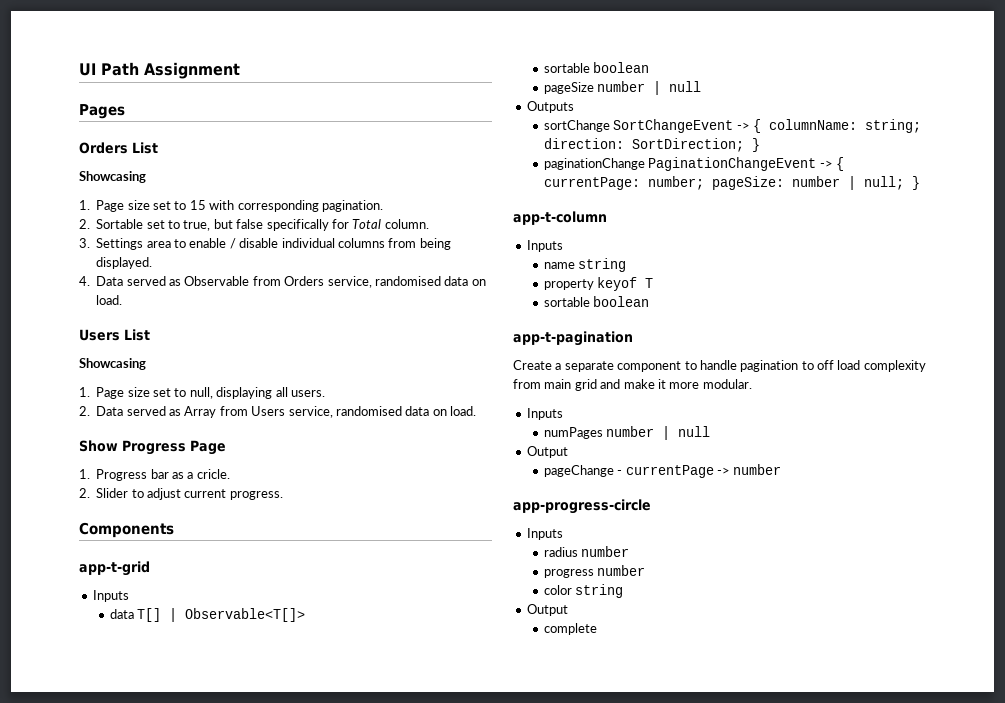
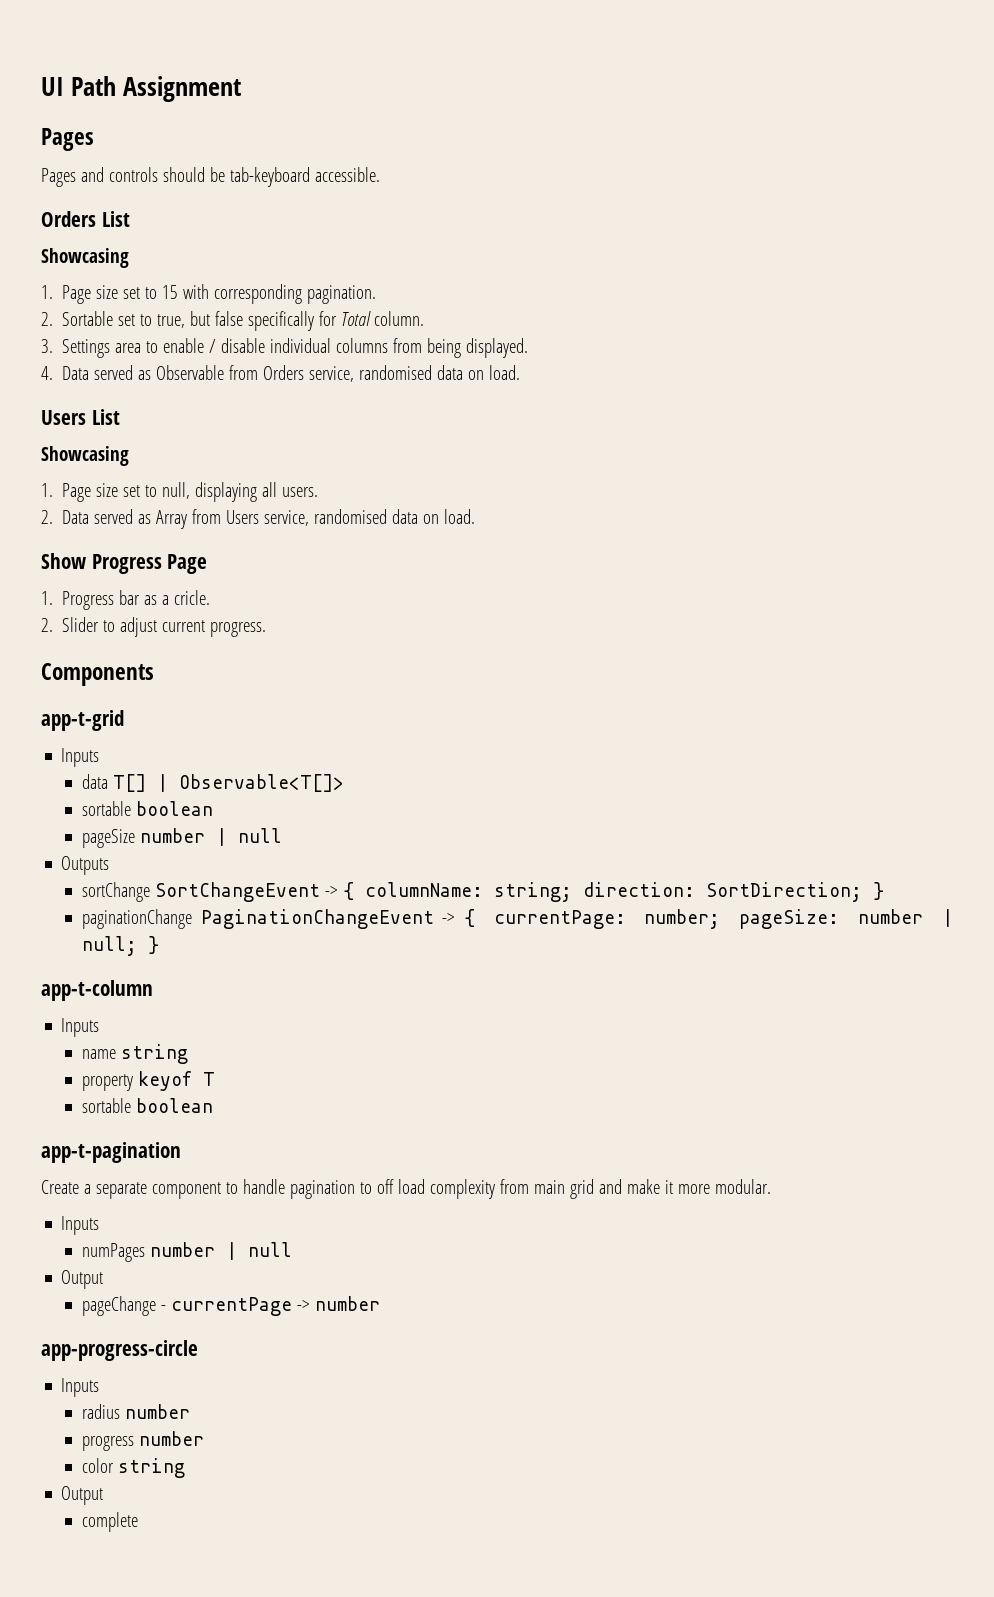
(125, 111) none -> [41,167,380,187] // Pages and controls should be tab-keyboard accessible.

